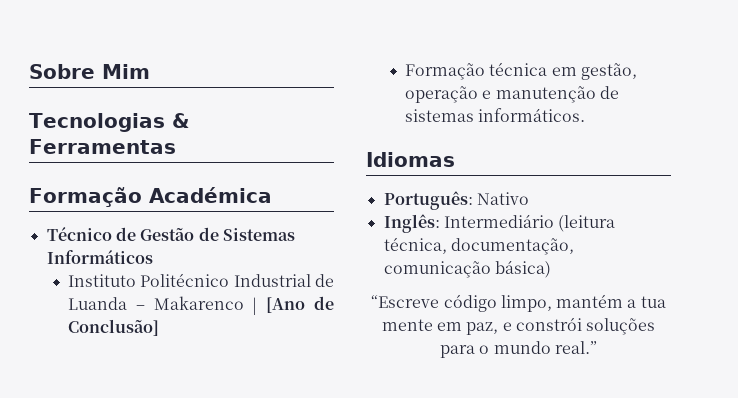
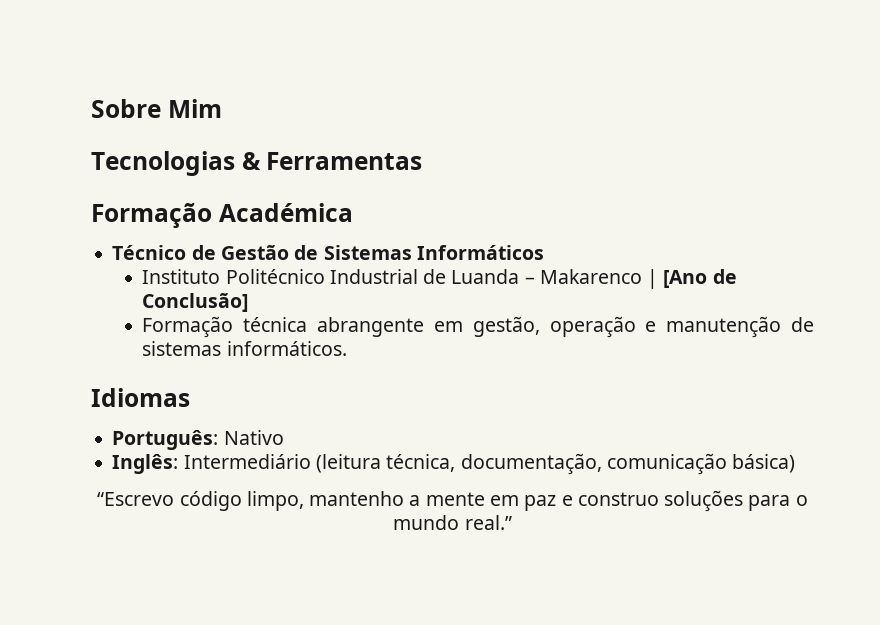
(548, 69) none -> [317,317,425,337] abrangente
[371,295,440,308] “Escreve -> [97,492,175,506] “Escrevo
[556,294,666,308] [381,317,582,335] mantém a tua mente em paz, e constrói -> [309,491,659,511] mantenho a mente em paz e construo

